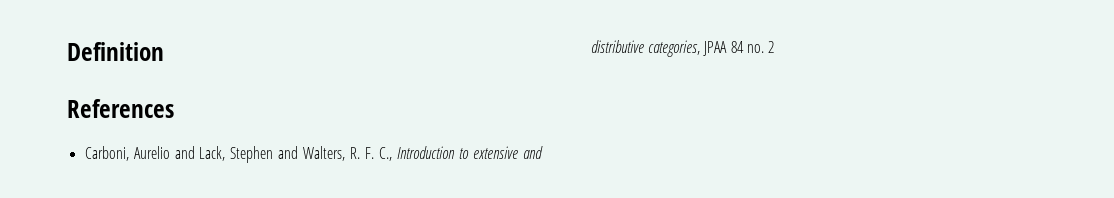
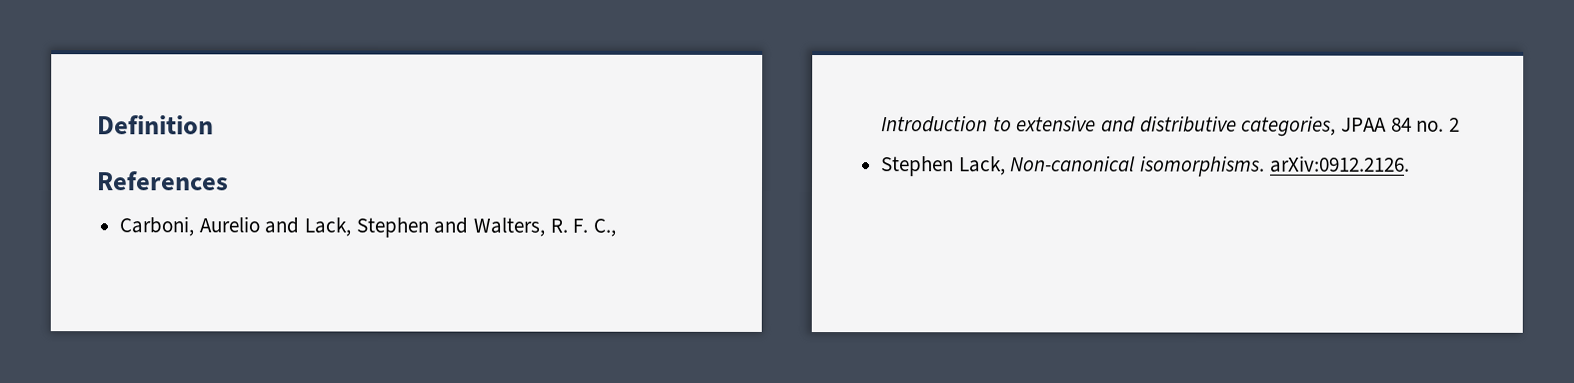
(775, 47) none -> [881,155,1410,177] // Stephen Lack, Non-canonical isomorphisms. arXiv:0912.2126.

